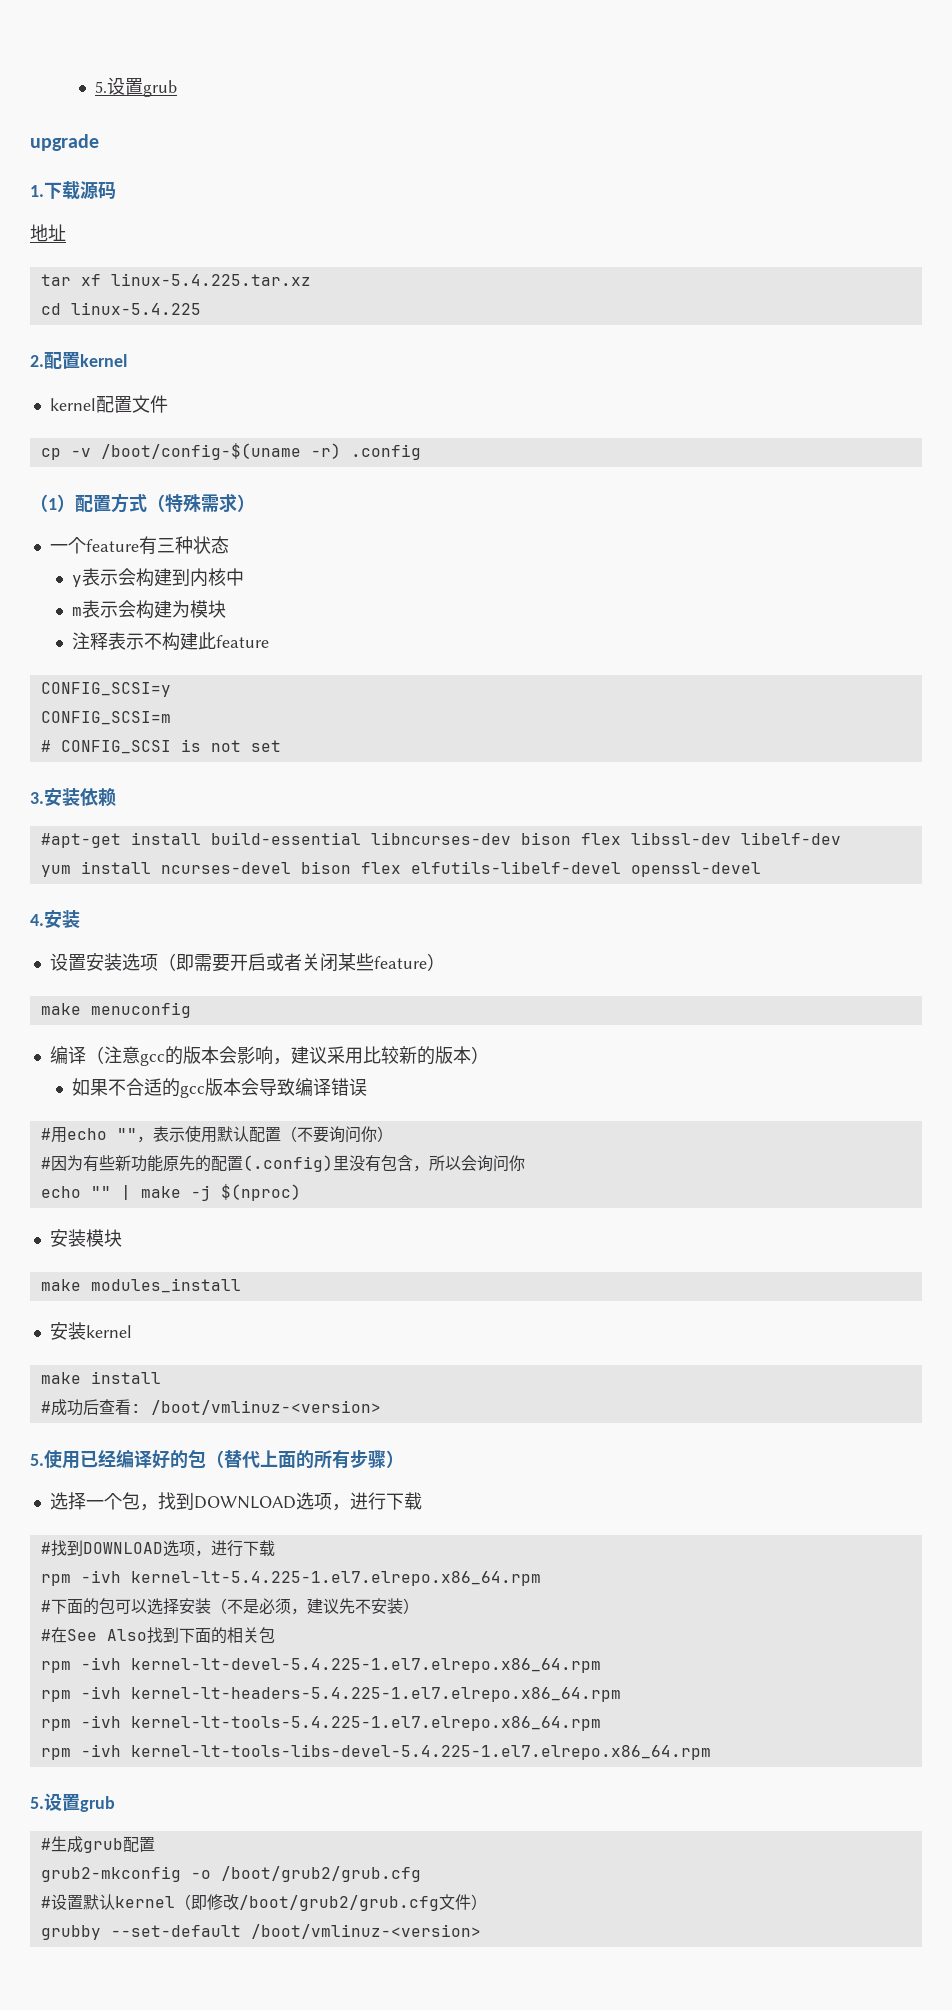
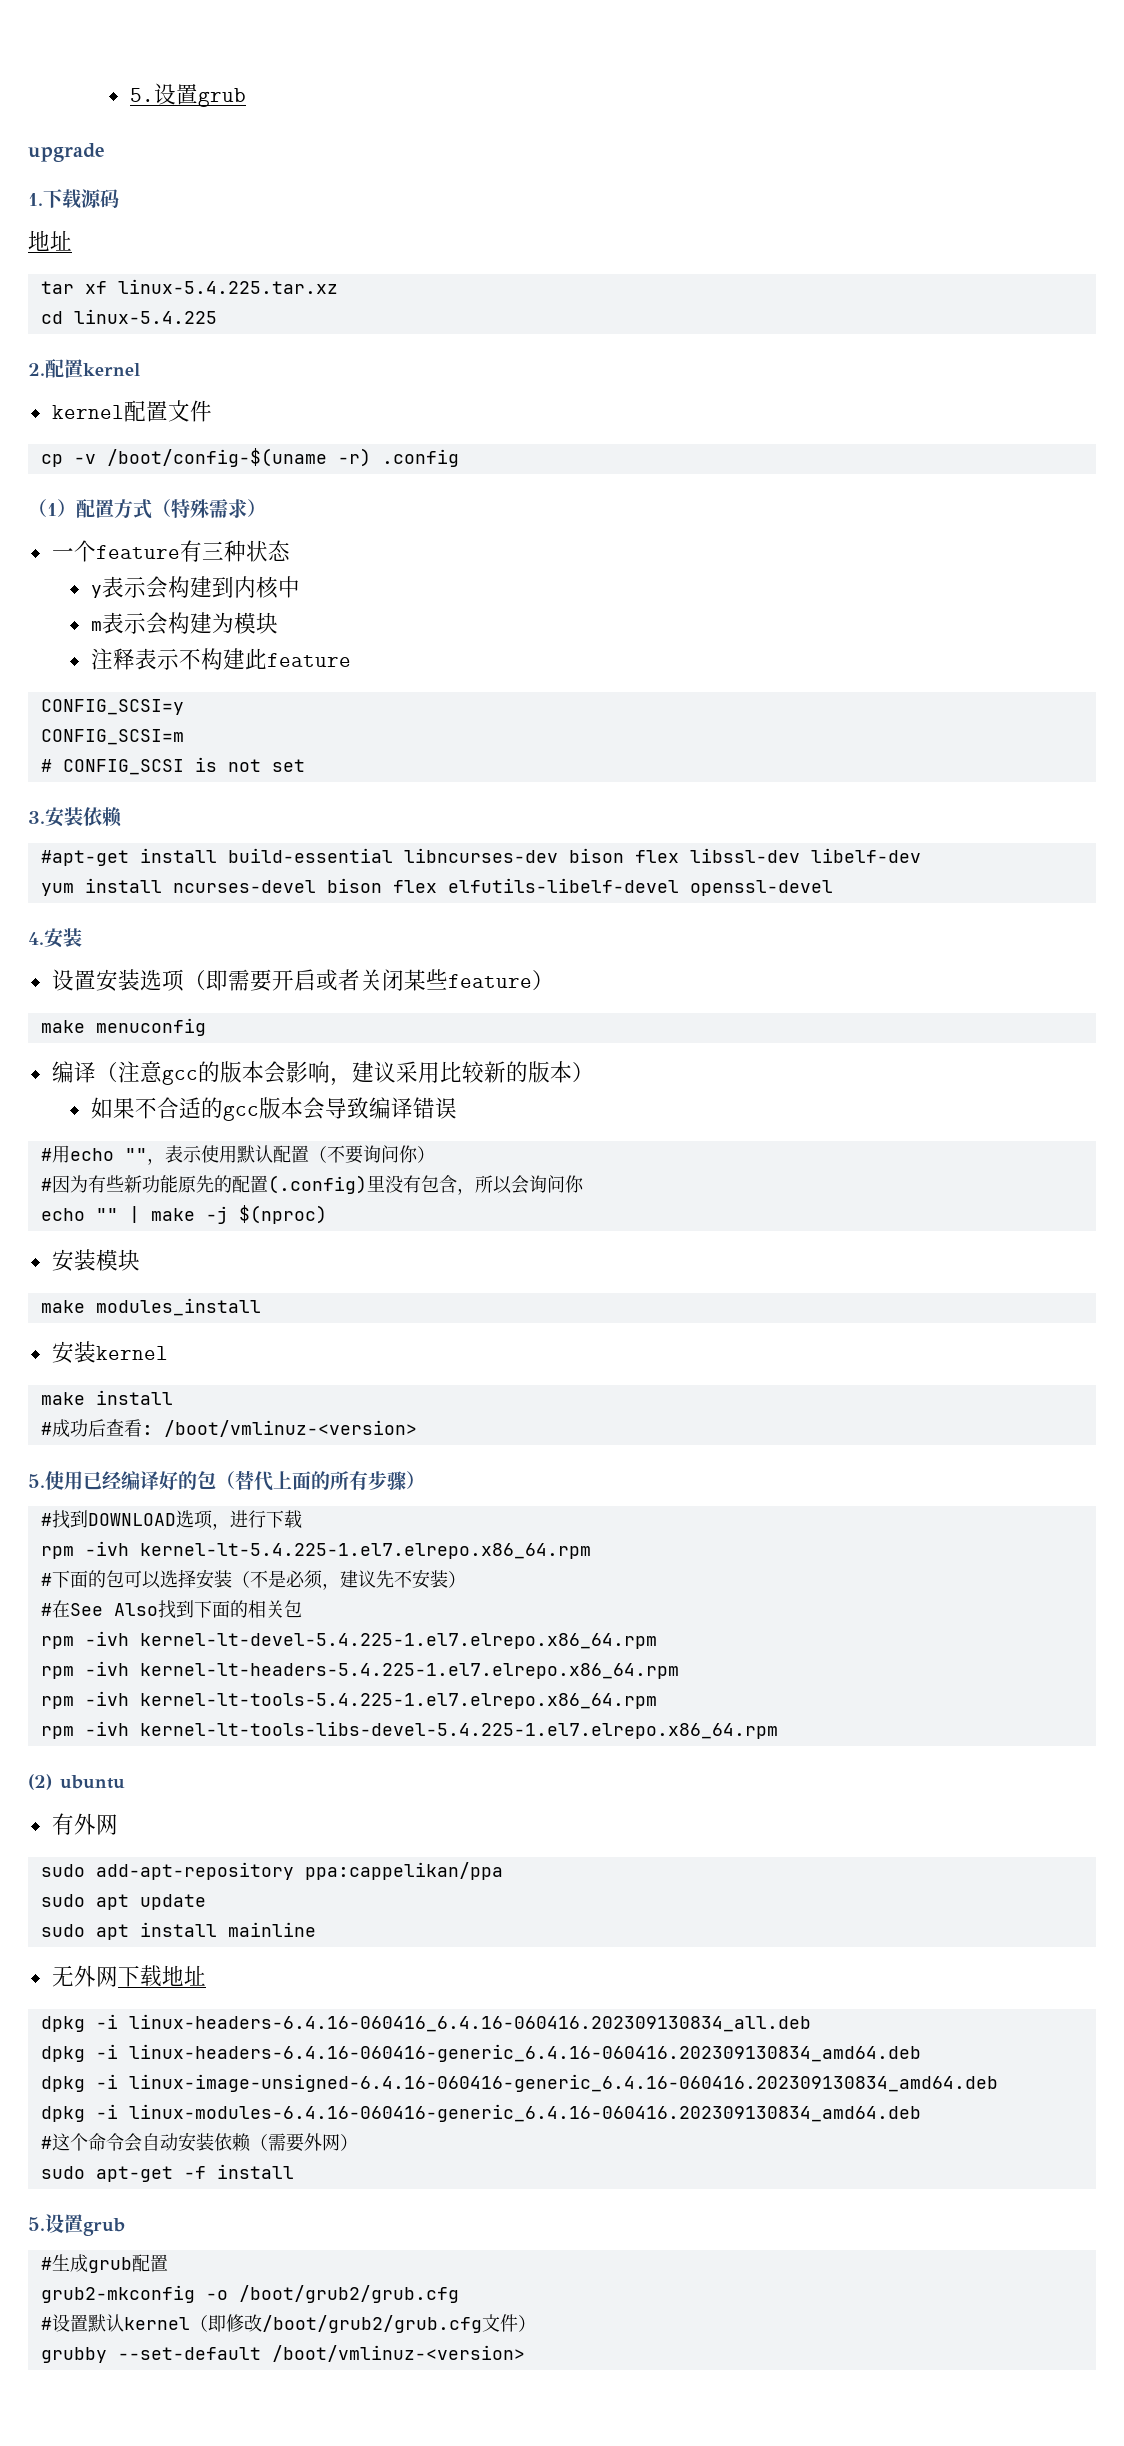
[49,1492,422,1511] // 选择一个包，找到DOWNLOAD选项，进行下载 -> (425, 1480) none
(711, 1752) none -> [28,1774,125,1790] [51,1813,118,1835] [40,1862,503,1880] [40,1894,206,1910] [40,1922,316,1940] [51,1965,206,1987] [40,2014,811,2032] [40,2044,921,2062] [40,2074,998,2092] [40,2104,921,2122] [40,2132,358,2152] [40,2164,294,2182] // (2) ubuntu // 有外网 // sudo add-apt-repository ppa:cappelikan/ppa // sudo apt update // sudo apt install mainline // 无外网下载地址 // dpkg -i linux-headers-6.4.16-060416_6.4.16-060416.202309130834_all.deb // dpkg -i linux-headers-6.4.16-060416-generic_6.4.16-060416.202309130834_amd64.deb // dpkg -i linux-image-unsigned-6.4.16-060416-generic_6.4.16-060416.202309130834_amd64.deb // dpkg -i linux-modules-6.4.16-060416-generic_6.4.16-060416.202309130834_amd64.deb // #这个命令会自动安装依赖（需要外网） // sudo apt-get -f install

